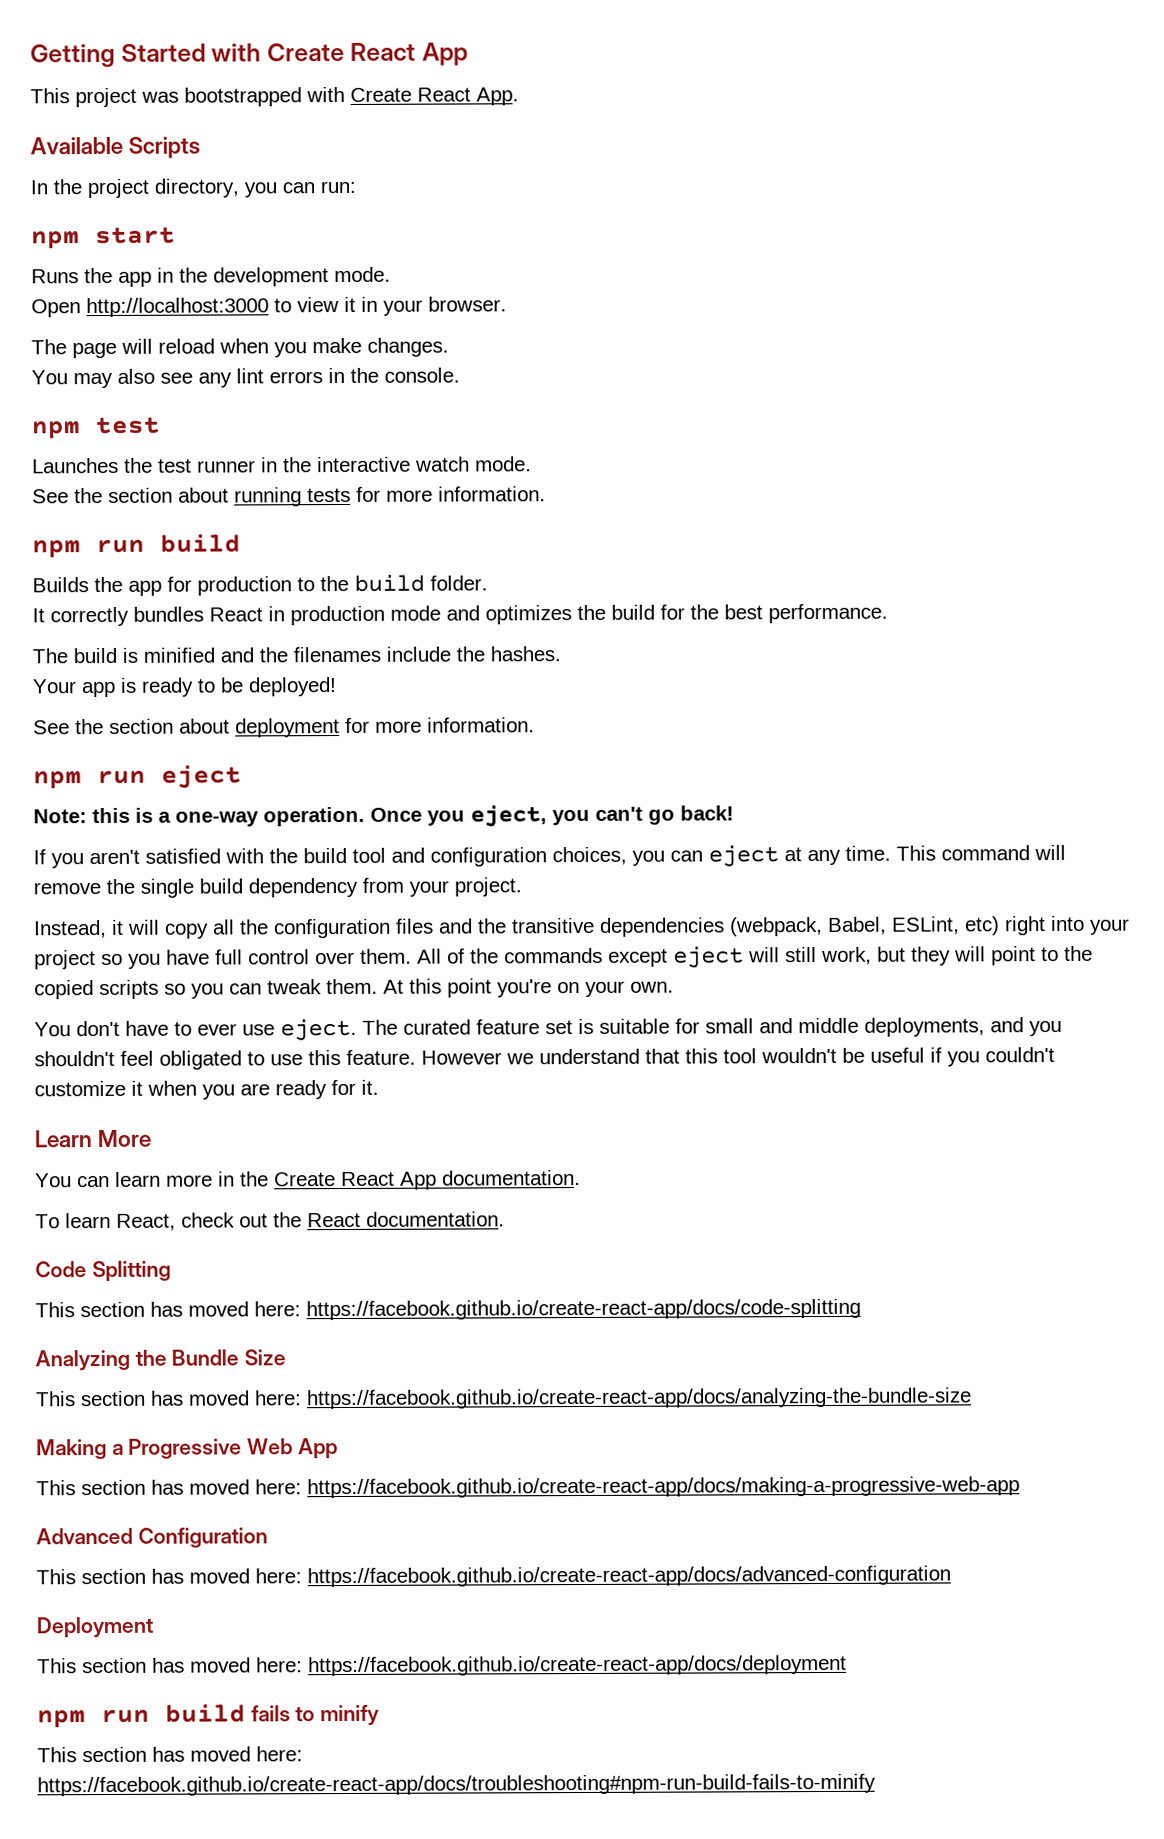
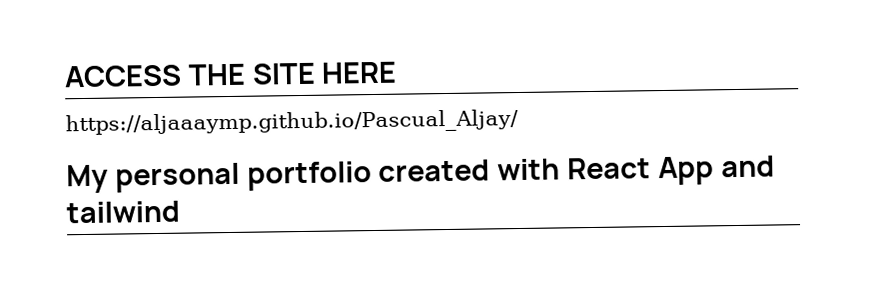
[30,42,469,68] [30,86,519,108] [30,136,201,159] [30,178,356,199] [31,226,176,249] [31,266,391,287] [31,296,507,318] [31,337,449,359] [31,367,460,389] [31,416,160,439] [32,456,532,474] [32,486,546,507] [32,533,241,558] [32,574,488,596] [32,603,888,627] [32,646,561,664] [32,677,337,698] [33,717,535,738] [33,764,242,789] [33,805,734,827] [33,844,1066,869] [33,877,522,898] [33,915,1130,939] [34,945,1093,970] [34,978,674,1000] [34,1017,1062,1041] [34,1047,1055,1070] [34,1079,379,1100] [34,1129,152,1148] [35,1170,581,1190] [35,1211,505,1231] [35,1260,171,1283] [35,1298,861,1321] [35,1349,287,1372] [35,1387,972,1410] [36,1438,338,1460] [36,1476,1020,1499] [36,1527,268,1548] [36,1565,951,1588] [36,1616,154,1639] [37,1654,847,1677] [37,1703,381,1728] [37,1746,303,1763] [37,1773,876,1797] Getting Started with Create React App // This project was bootstrapped with Create React App. // Available Scripts // In the project directory, you can run: // npm start // Runs the app in the development mode. // Open http://localhost:3000 to view it in your browser. // The page will reload when you make changes. // You may also see any lint errors in the console. // npm test // Launches the test runner in the interactive watch mode. // See the section about running tests for more information. // npm run build // Builds the app for production to the build folder. // It correctly bundles React in production mode and optimizes the build for the best performance. // The build is minified and the filenames include the hashes. // Your app is ready to be deployed! // See the section about deployment for more information. // npm run eject // Note: this is a one-way operation. Once you eject, you can't go back! // If you aren't satisfied with the build tool and configuration choices, you can eject at any time. This command will remove the single build dependency from your project. // Instead, it will copy all the configuration files and the transitive dependencies (webpack, Babel, ESLint, etc) right into your project so you have full control over them. All of the commands except eject will still work, but they will point to the copied scripts so you can tweak them. At this point you're on your own. // You don't have to ever use eject. The curated feature set is suitable for small and middle deployments, and you shouldn't feel obligated to use this feature. However we understand that this tool wouldn't be useful if you couldn't customize it when you are ready for it. // Learn More // You can learn more in the Create React App documentation. // To learn React, check out the React documentation. // Code Splitting // This section has moved here: https://facebook.github.io/create-react-app/docs/code-splitting // Analyzing the Bundle Size // This section has moved here: https://facebook.github.io/create-react-app/docs/analyzing-the-bundle-size // Making a Progressive Web App // This section has moved here: https://facebook.github.io/create-react-app/docs/making-a-progressive-web-app // Advanced Configuration // This section has moved here: https://facebook.github.io/create-react-app/docs/advanced-configuration // Deployment // This section has moved here: https://facebook.github.io/create-react-app/docs/deployment // npm run build fails to minify // This section has moved here: https://facebook.github.io/create-react-app/docs/troubleshooting#npm-run-build-fails-to-minify -> [64,61,398,88] [65,109,519,137] [66,155,775,194] [66,200,180,224] ACCESS THE SITE HERE // https://aljaaaymp.github.io/Pascual_Aljay/ // My personal portfolio created with React App and tailwind

